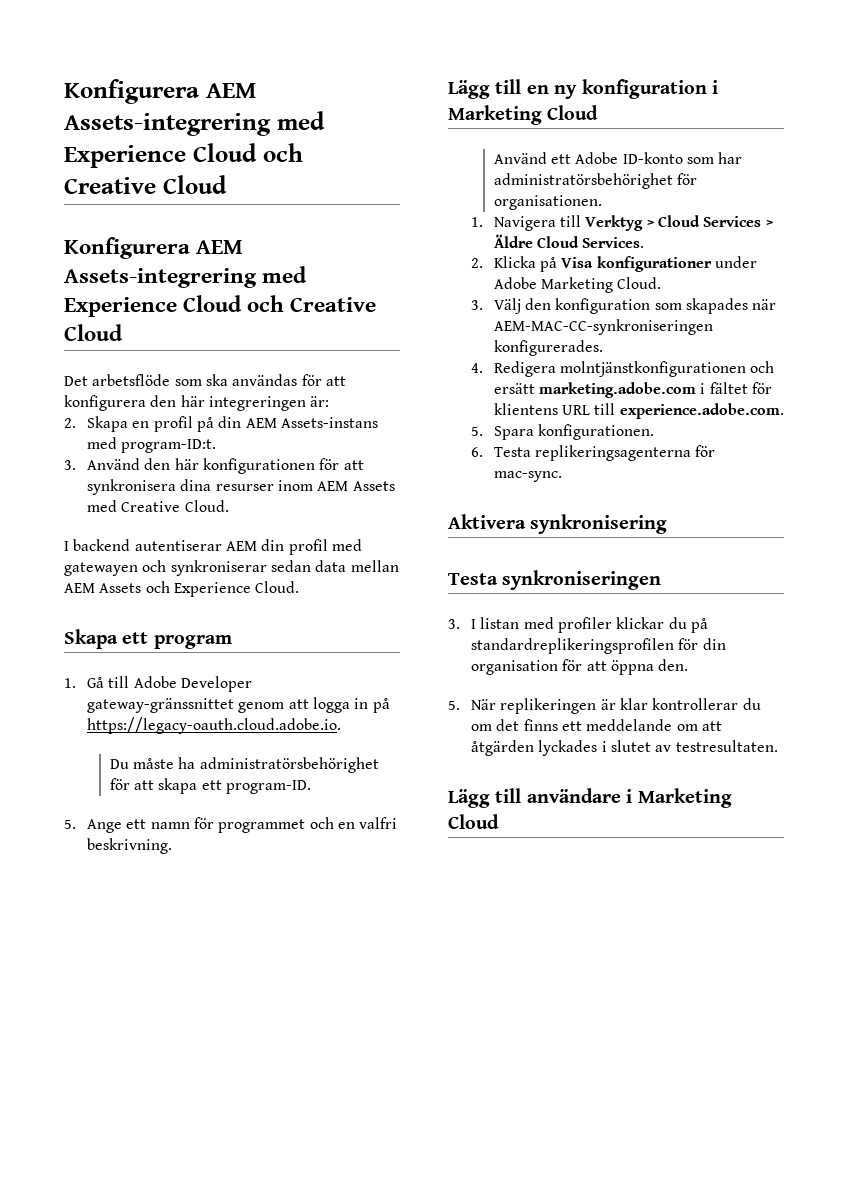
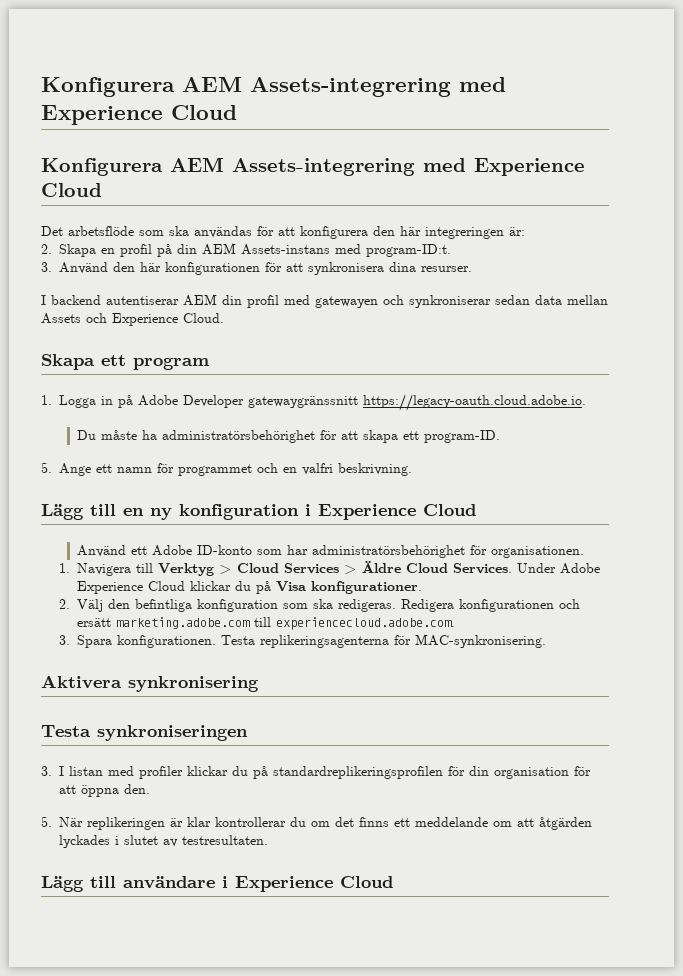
[64,79,257,104] [64,111,325,136] [64,143,303,168] [64,175,227,194] [64,237,244,259] [64,266,308,288] [64,295,377,317] [64,324,123,341] Konfigurera AEM Assets-integrering med Experience Cloud och Creative Cloud // Konfigurera AEM Assets-integrering med Experience Cloud och Creative Cloud -> [41,77,506,97] [41,105,237,125] [41,157,585,176] [41,183,102,197] Konfigurera AEM Assets-integrering med Experience Cloud // Konfigurera AEM Assets-integrering med Experience Cloud
[215,480,395,491] [86,500,229,512] resurser inom AEM Assets med Creative Cloud. -> [421,266,473,272] resurser.
[64,583,95,593] AEM -> (608, 300) none
[86,676,252,692] [86,697,390,713] Gå till Adobe Developer gateway-gränssnittet genom att logga in på -> [59,395,359,408] Logga in på Adobe Developer gatewaygränssnitt
[448,105,542,125] Marketing -> [318,504,416,520] Experience
[470,256,758,272] [493,277,662,293] [470,300,483,310] // 2. Klicka på Visa konfigurationer under Adobe Marketing Cloud. // 3. -> [517,563,601,574] [77,581,423,594] [59,599,71,609] Under Adobe Experience Cloud klickar du på Visa konfigurationer. // 2.
(552, 304) none -> [135,599,193,612] befintliga
[686,298,777,314] [493,319,713,335] [493,340,603,356] [470,361,775,377] [493,382,773,398] [493,403,784,419] [470,426,483,436] skapades när AEM-MAC-CC-synkroniseringen konfigurerades. // 4. Redigera molntjänstkonfigurationen och ersätt marketing.adobe.com i fältet för klientens URL till experience.adobe.com. // 5. -> [313,599,581,612] [77,617,456,630] [59,635,71,645] ska redigeras. Redigera konfigurationen och ersätt marketing.adobe.com till experiencecloud.adobe.com. // 3.
[470,447,483,457] // 6. -> (217, 641) none
[493,471,562,482] mac-sync. -> [415,634,547,648] MAC-synkronisering.
[637,788,732,808] Marketing -> [235,876,333,892] Experience

